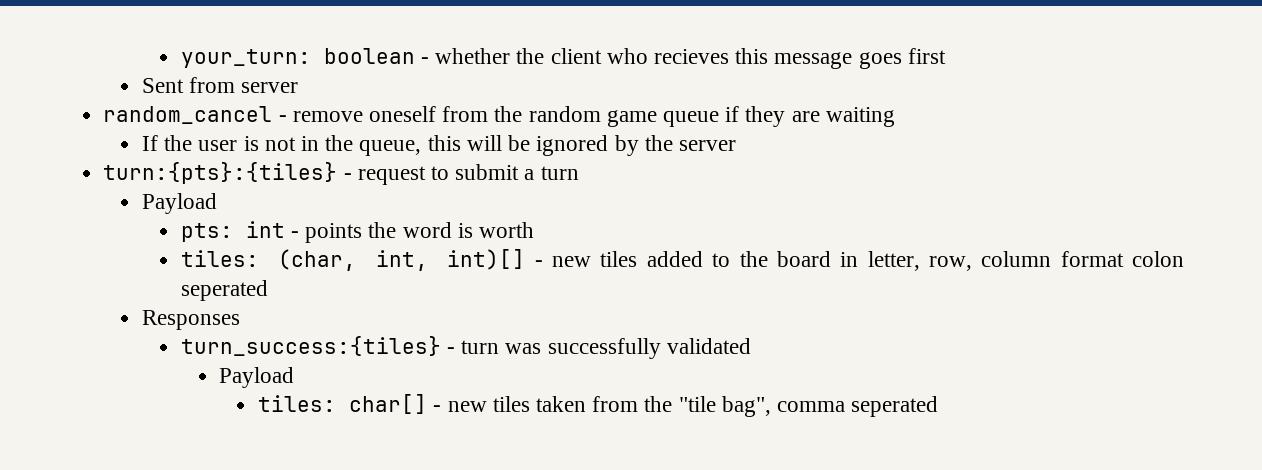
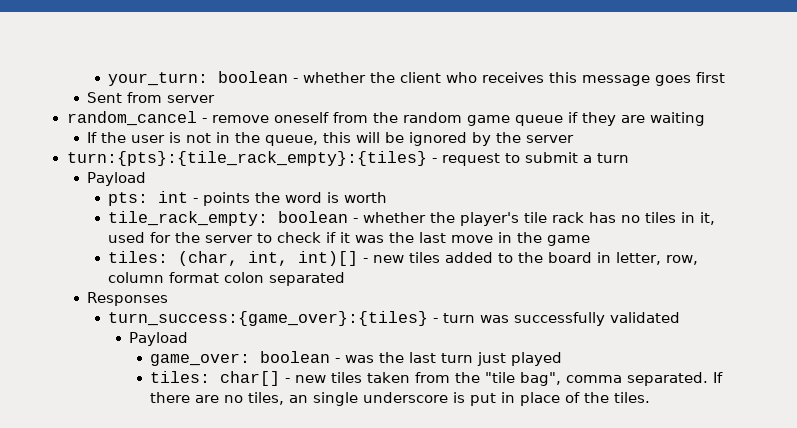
[653,49,729,64] recieves -> [482,72,545,83] receives
[103,162,338,184] turn:{pts}:{tiles} -> [66,151,427,166] turn:{pts}:{tile_rack_empty}:{tiles}
(534, 230) none -> [108,211,716,226] [108,232,591,246] // tile_rack_empty: boolean - whether the player's tile rack has no tiles in it, used for the server to check if it was the last move in the game
[180,280,268,301] seperated -> [269,272,346,286] separated
[180,336,441,356] turn_success:{tiles} -> [108,311,429,326] turn_success:{game_over}:{tiles}
(295, 377) none -> [150,351,563,366] // game_over: boolean - was the last turn just played
[851,396,939,417] seperated -> [627,372,724,386] [150,392,651,406] separated. If there are no tiles, an single underscore is put in place of the tiles.

